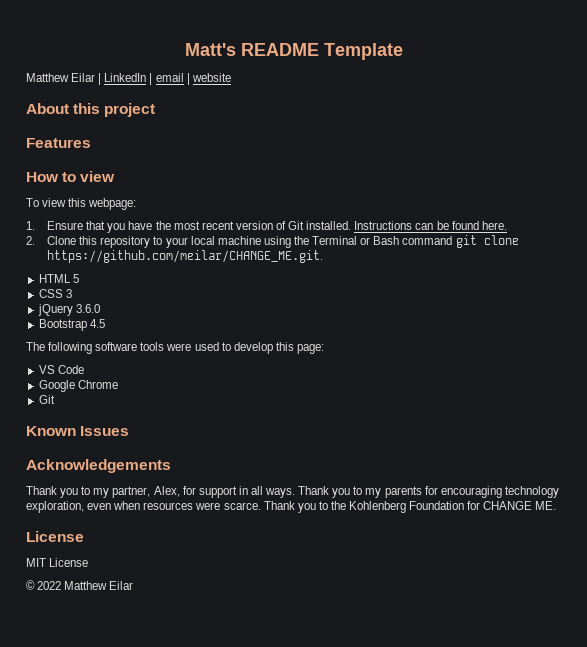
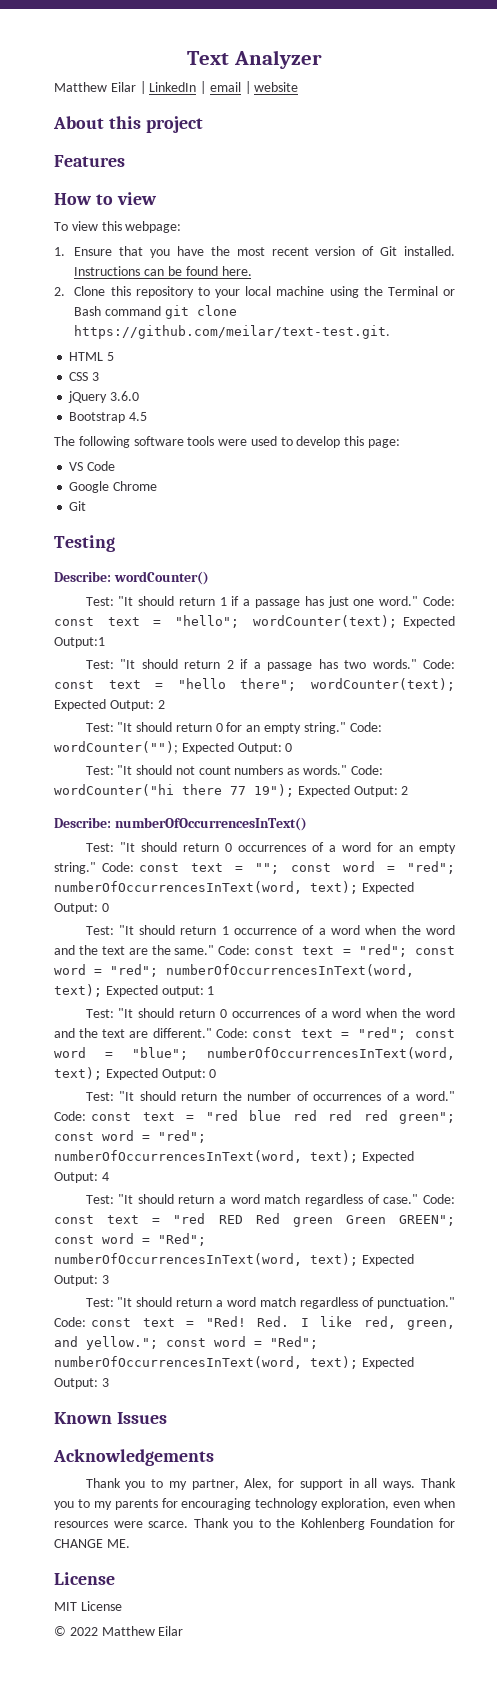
[184,43,403,60] Matt's README Template -> [187,50,322,69] Text Analyzer
[47,250,324,263] https://github.com/meilar/CHANGE_ME.git. -> [74,325,391,339] https://github.com/meilar/text-test.git.
(55, 399) none -> [54,535,115,552] [54,571,209,585] [85,596,455,608] [54,615,456,628] [54,637,105,648] [85,659,456,671] [54,678,455,691] [54,699,165,711] [85,722,382,734] [54,741,293,754] [85,765,383,775] [54,784,409,797] [54,817,307,831] [85,842,456,854] [54,861,455,874] [54,881,414,894] [54,903,109,914] [85,925,456,935] [54,944,455,957] [54,964,414,977] [54,984,215,997] [85,1008,456,1018] [54,1027,456,1040] [54,1047,455,1060] [54,1067,217,1080] [85,1091,455,1101] [54,1110,455,1124] [54,1130,206,1143] [54,1150,414,1163] [54,1172,109,1183] [85,1194,455,1206] [54,1213,455,1227] [54,1233,206,1246] [54,1253,414,1266] [54,1275,109,1286] [85,1297,456,1309] [54,1316,456,1330] [54,1336,318,1350] [54,1356,414,1369] [54,1378,109,1389] // Testing // Describe: wordCounter() // Test: "It should return 1 if a passage has just one word." Code: const text = "hello"; wordCounter(text); Expected Output:1 // Test: "It should return 2 if a passage has two words." Code: const text = "hello there"; wordCounter(text); Expected Output: 2 // Test: "It should return 0 for an empty string." Code: wordCounter(""); Expected Output: 0 // Test: "It should not count numbers as words." Code: wordCounter("hi there 77 19"); Expected Output: 2 // Describe: numberOfOccurrencesInText() // Test: "It should return 0 occurrences of a word for an empty string." Code: const text = ""; const word = "red"; numberOfOccurrencesInText(word, text); Expected Output: 0 // Test: "It should return 1 occurrence of a word when the word and the text are the same." Code: const text = "red"; const word = "red"; numberOfOccurrencesInText(word, text); Expected output: 1 // Test: "It should return 0 occurrences of a word when the word and the text are different." Code: const text = "red"; const word = "blue"; numberOfOccurrencesInText(word, text); Expected Output: 0 // Test: "It should return the number of occurrences of a word." Code: const text = "red blue red red red green"; const word = "red"; numberOfOccurrencesInText(word, text); Expected Output: 4 // Test: "It should return a word match regardless of case." Code: const text = "red RED Red green Green GREEN"; const word = "Red"; numberOfOccurrencesInText(word, text); Expected Output: 3 // Test: "It should return a word match regardless of punctuation." Code: const text = "Red! Red. I like red, green, and yellow."; const word = "Red"; numberOfOccurrencesInText(word, text); Expected Output: 3

